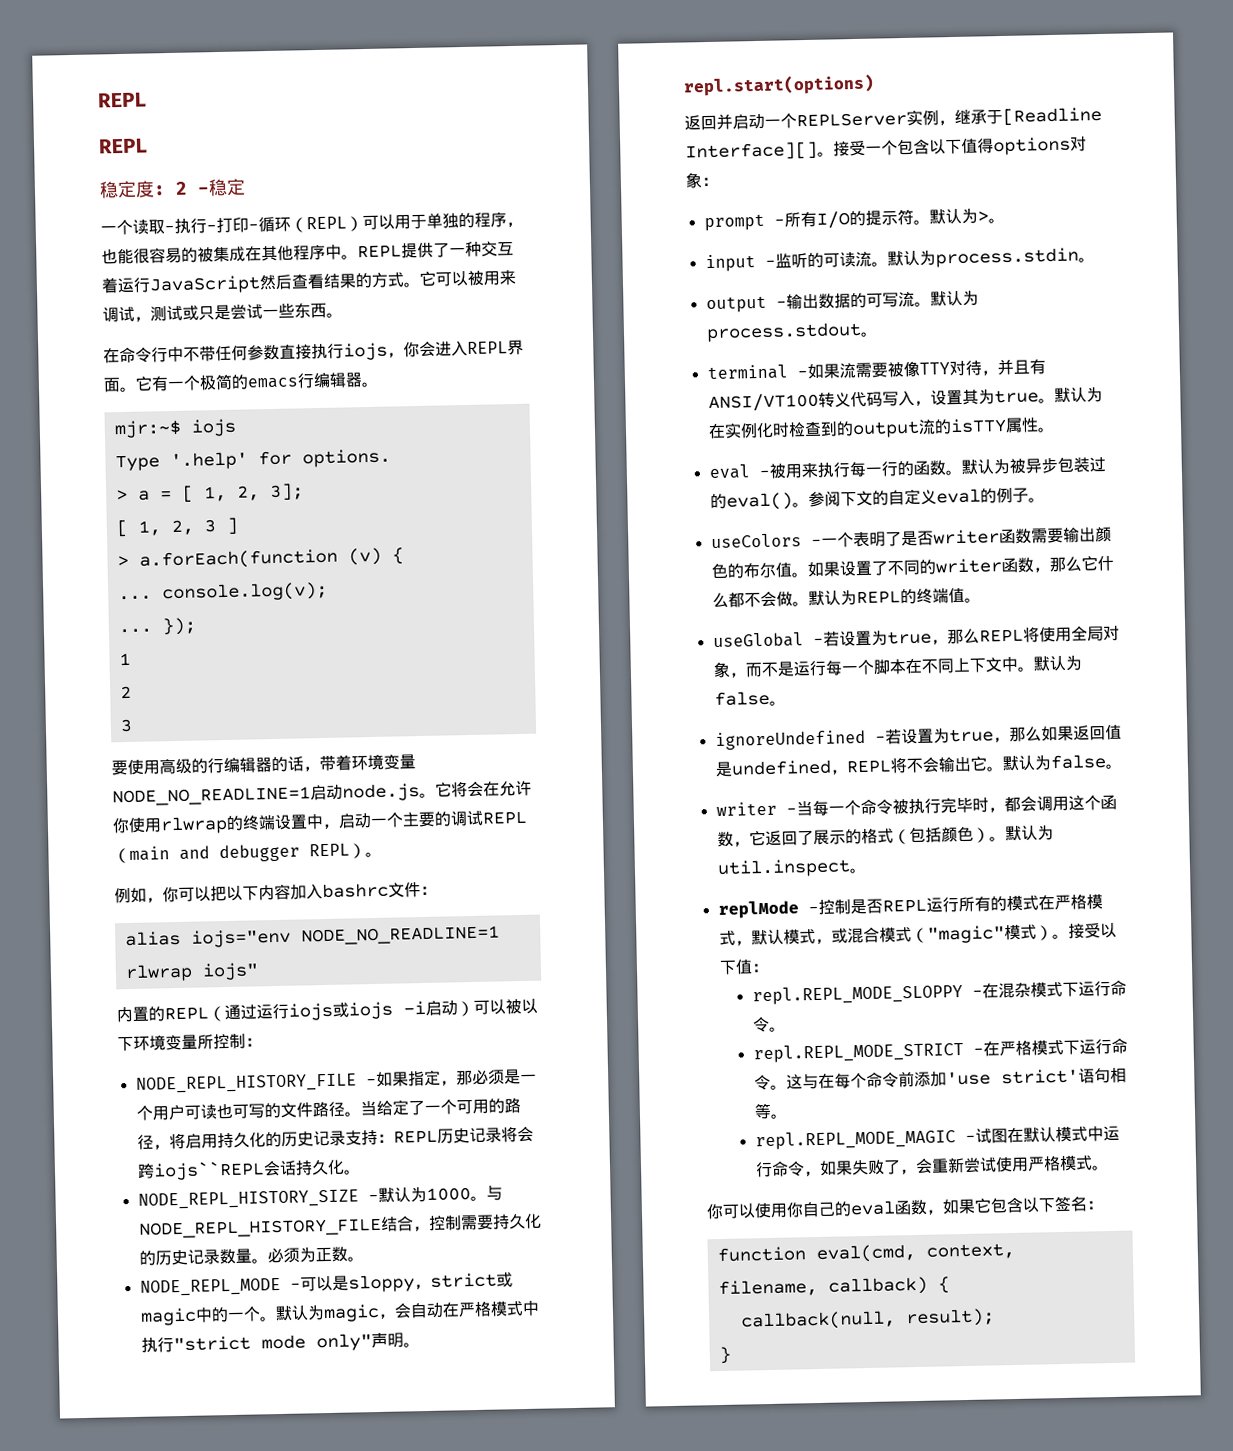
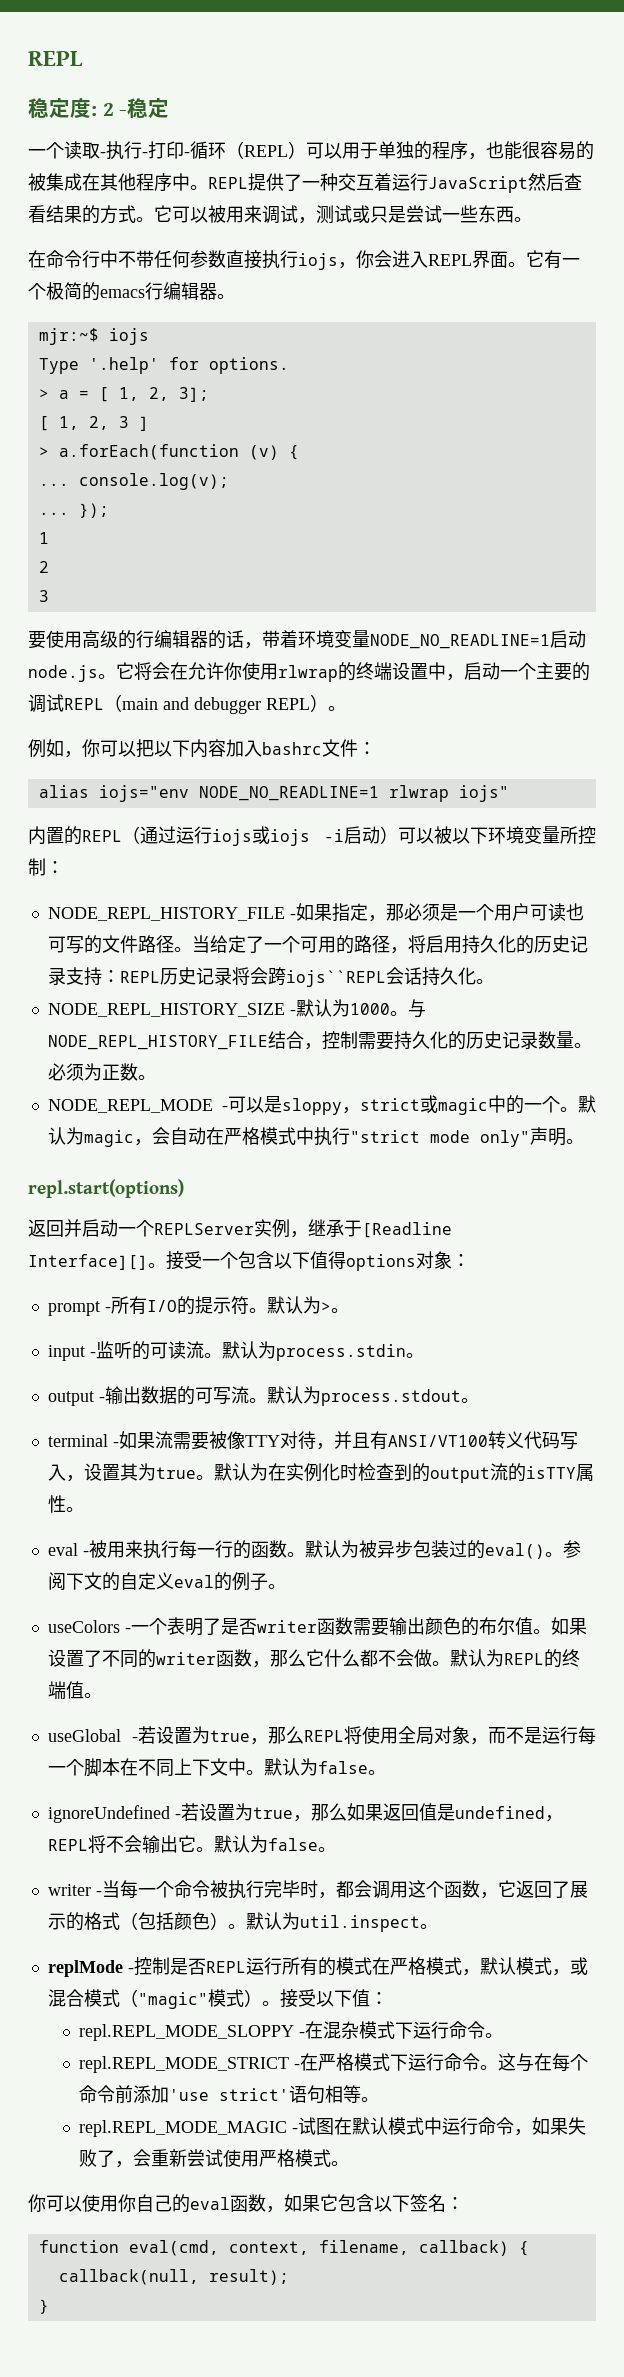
[97,92,147,108] [98,138,148,154] REPL // REPL -> [28,51,83,66] REPL

